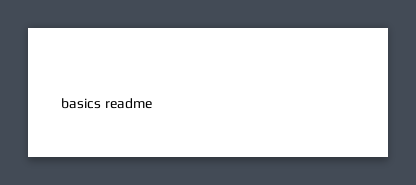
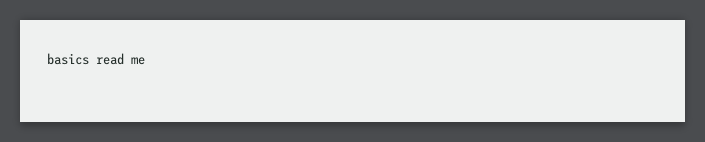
[104,98,152,109] readme -> [96,53,145,65] read me

